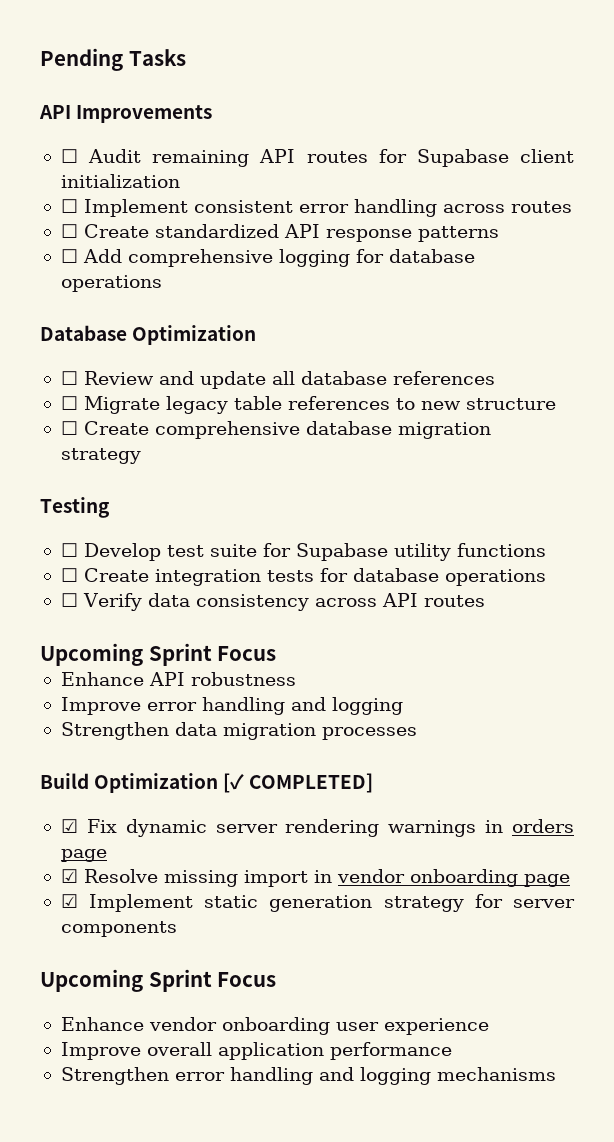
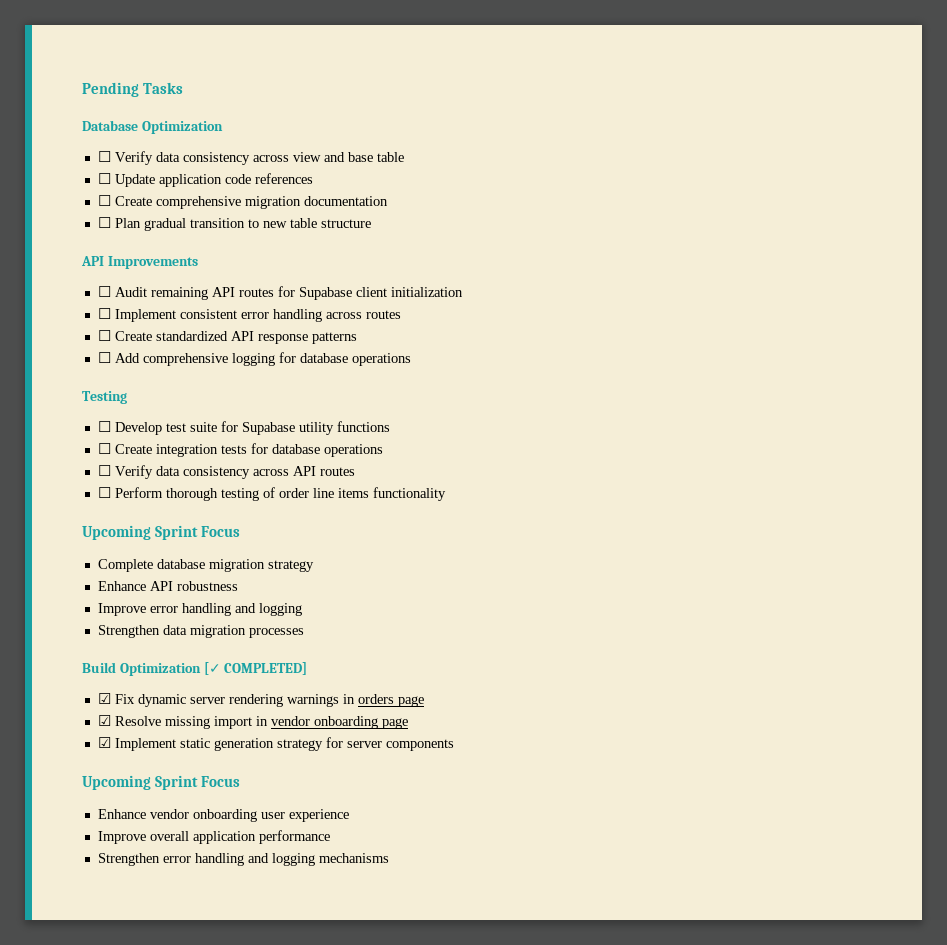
(186, 57) none -> [82,120,223,134] [97,151,404,165] [97,173,313,187] [97,195,388,209] [97,217,371,231] // Database Optimization // ☐ Verify data consistency across view and base table // ☐ Update application code references // ☐ Create comprehensive migration documentation // ☐ Plan gradual transition to new table structure
[40,325,257,345] [60,371,495,389] [60,396,556,414] [60,421,491,439] [60,448,141,464] // Database Optimization // ☐ Review and update all database references // ☐ Migrate legacy table references to new structure // ☐ Create comprehensive database migration strategy -> (411, 359) none
[40,643,277,666] // Upcoming Sprint Focus -> [97,487,446,501] [82,525,241,540] [97,559,314,572] // ☐ Perform thorough testing of order line items functionality // Upcoming Sprint Focus // Complete database migration strategy

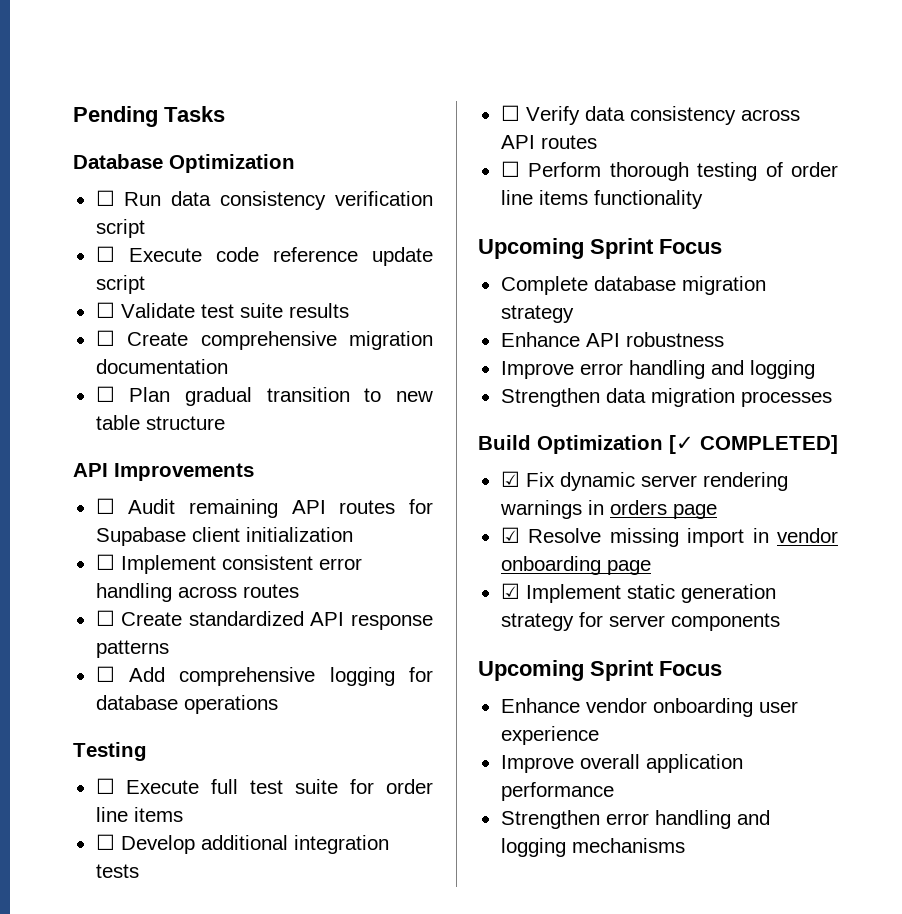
[114,151,404,165] [97,173,313,187] Verify data consistency across view and base table // ☐ Update application code references -> [124,191,433,210] [95,219,145,238] [95,246,433,266] [95,275,145,294] [95,302,349,318] Run data consistency verification script // ☐ Execute code reference update script // ☐ Validate test suite results
[114,422,162,435] Develop -> [126,779,239,794] Execute full
[241,421,390,435] [97,443,152,454] Supabase utility functions // ☐ Create -> [386,779,433,794] [95,807,183,822] [95,834,288,854] order line items // ☐ Develop additional
[250,443,383,457] for database operations -> (139, 871) none

